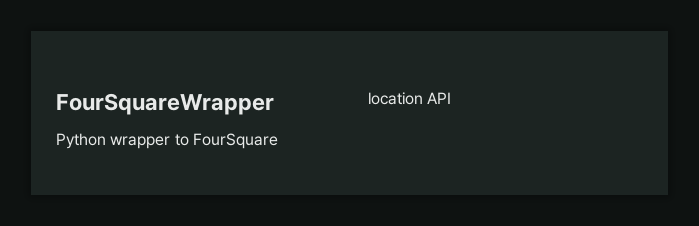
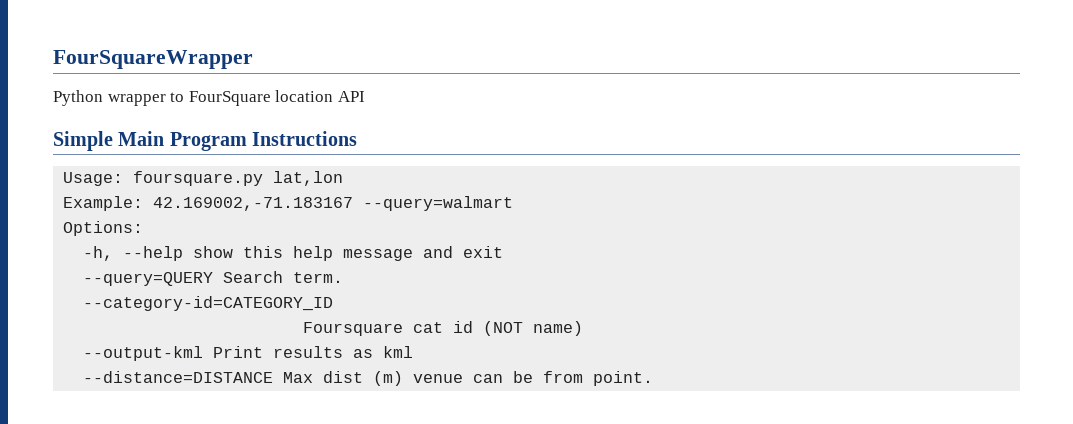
(452, 98) none -> [53,131,358,151] [63,171,344,186] [63,196,514,211] [63,221,144,236] [83,246,504,261] [83,271,344,286] [83,296,334,311] [303,321,584,336] [83,346,414,361] [83,371,654,386] // Simple Main Program Instructions // Usage: foursquare.py lat,lon // Example: 42.169002,-71.183167 --query=walmart // Options: // -h, --help show this help message and exit // --query=QUERY Search term. // --category-id=CATEGORY_ID // Foursquare cat id (NOT name) // --output-kml Print results as kml // --distance=DISTANCE Max dist (m) venue can be from point.

